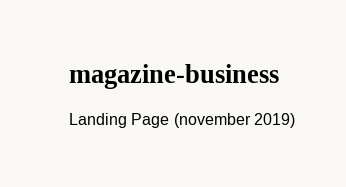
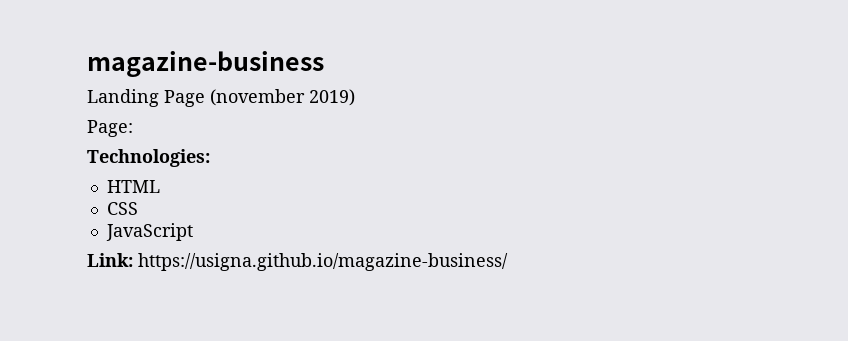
(295, 120) none -> [87,120,133,137] [87,149,210,167] [106,180,160,193] [106,202,138,215] [105,223,193,241] [87,253,508,271] // Page: // Technologies: // HTML // CSS // JavaScript // Link: https://usigna.github.io/magazine-business/

